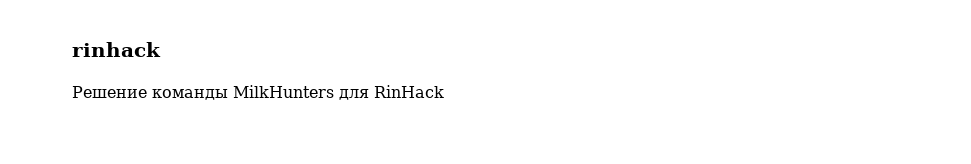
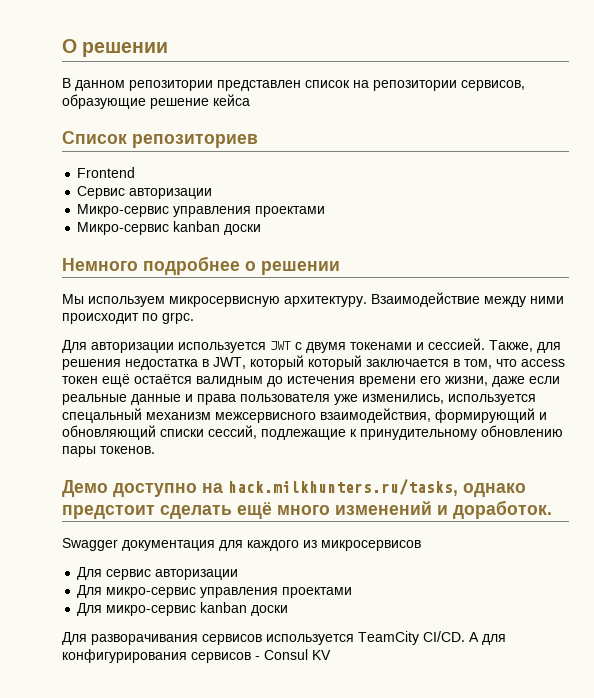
[72,42,161,57] [72,85,444,100] rinhack // Решение команды MilkHunters для RinHack -> [62,39,169,57] [62,78,525,91] [62,94,250,109] [62,131,258,148] [77,167,136,178] [77,186,213,199] [77,204,326,217] [77,221,262,235] [62,256,340,275] [62,292,564,307] [62,312,194,324] [62,338,561,353] [62,355,565,370] [62,374,560,387] [62,394,536,405] [62,408,547,423] [62,425,563,440] [62,446,155,457] [62,479,526,497] [62,500,552,519] [62,538,421,551] [77,567,239,580] [77,585,353,598] [77,602,289,616] [62,631,506,645] [62,649,331,663] О решении // В данном репозитории представлен список на репозитории сервисов, образующие решение кейса // Список репозиториев // Frontend // Сервис авторизации // Микро-сервис управления проектами // Микро-сервис kanban доски // Немного подробнее о решении // Мы используем микросервисную архитектуру. Взаимодействие между ними происходит по grpc. // Для авторизации используется JWT с двумя токенами и сессией. Также, для решения недостатка в JWT, который который заключается в том, что access токен ещё остаётся валидным до истечения времени его жизни, даже если реальные данные и права пользователя уже изменились, используется спецальный механизм межсервисного взаимодействия, формирующий и обновляющий списки сессий, подлежащие к принудительному обновлению пары токенов. // Демо доступно на hack.milkhunters.ru/tasks, однако предстоит сделать ещё много изменений и доработок. // Swagger документация для каждого из микросервисов // Для сервис авторизации // Для микро-сервис управления проектами // Для микро-сервис kanban доски // Для разворачивания сервисов используется TeamCity CI/CD. А для конфигурирования сервисов - Consul KV

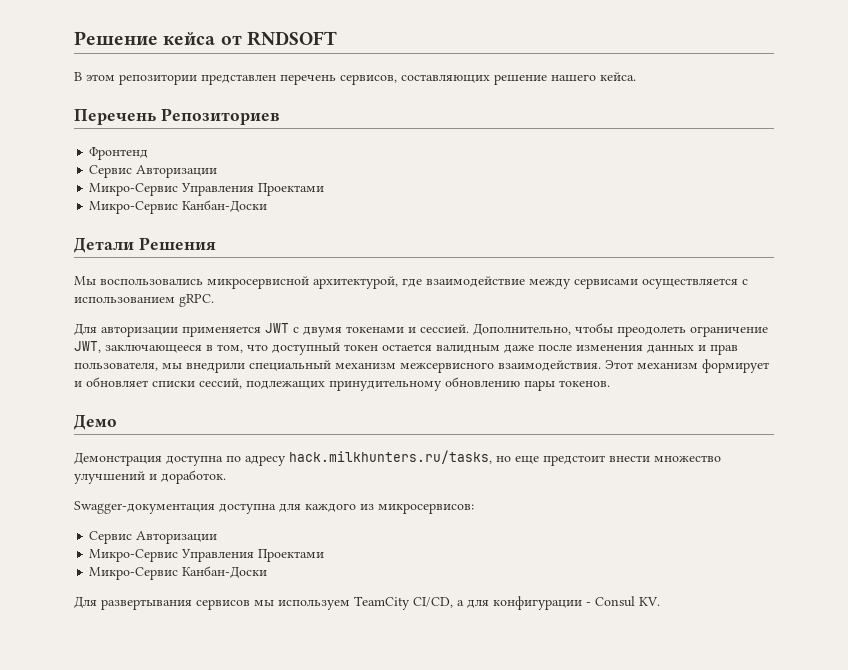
[62,39,169,57] О решении -> [74,31,337,46] Решение кейса от RNDSOFT
[75,80,125,91] данном -> [86,74,115,81] этом
[305,80,525,91] [62,94,250,109] [62,131,258,148] [77,167,136,178] [77,186,213,199] [77,204,326,217] [77,221,262,235] [62,256,340,275] [62,292,564,307] [62,312,194,324] список на репозитории сервисов, образующие решение кейса // Список репозиториев // Frontend // Сервис авторизации // Микро-сервис управления проектами // Микро-сервис kanban доски // Немного подробнее о решении // Мы используем микросервисную архитектуру. Взаимодействие между ними происходит по grpc. -> [280,72,636,85] [74,108,280,125] [89,147,149,160] [89,165,218,178] [89,183,325,196] [89,200,268,214] [74,237,216,253] [74,276,748,289] [74,294,214,307] перечень сервисов, составляющих решение нашего кейса. // Перечень Репозиториев // Фронтенд // Сервис Авторизации // Микро-Сервис Управления Проектами // Микро-Сервис Канбан-Доски // Детали Решения // Мы воспользовались микросервисной архитектурой, где взаимодействие между сервисами осуществляется с использованием gRPC.
[178,342,266,353] используется -> [182,326,261,337] применяется
[489,340,561,353] [62,355,565,370] [62,374,560,387] [62,394,536,405] [62,408,547,423] [62,425,357,440] Также, для решения недостатка в JWT, который который заключается в том, что access токен ещё остаётся валидным до истечения времени его жизни, даже если реальные данные и права пользователя уже изменились, используется спецальный механизм межсервисного взаимодействия, формирующий и обновляющий списки сессий, подлежащие к -> [473,323,768,337] [74,341,738,355] [74,359,769,373] [74,377,325,389] Дополнительно, чтобы преодолеть ограничение JWT, заключающееся в том, что доступный токен остается валидным даже после изменения данных и прав пользователя, мы внедрили специальный механизм межсервисного взаимодействия. Этот механизм формирует и обновляет списки сессий, подлежащих
[113,479,526,497] [62,501,432,519] доступно на hack.milkhunters.ru/tasks, однако предстоит сделать ещё много изменений -> [74,450,721,466] [74,471,145,484] // Демонстрация доступна по адресу hack.milkhunters.ru/tasks, но еще предстоит внести множество улучшений
[62,538,215,551] Swagger документация -> [74,501,276,514] Swagger-документация доступна
[321,540,421,551] [77,567,239,580] [77,585,353,598] [77,602,289,616] [62,631,506,645] [62,649,251,663] микросервисов // Для сервис авторизации // Для микро-сервис управления проектами // Для микро-сервис kanban доски // Для разворачивания сервисов используется TeamCity CI/CD. А для конфигурирования сервисов -> [378,503,474,514] [89,531,218,544] [89,549,325,562] [89,566,268,580] [74,596,582,610] микросервисов: // Сервис Авторизации // Микро-Сервис Управления Проектами // Микро-Сервис Канбан-Доски // Для развертывания сервисов мы используем TeamCity CI/CD, а для конфигурации
[312,650,331,660] KV -> [639,597,660,606] KV.

